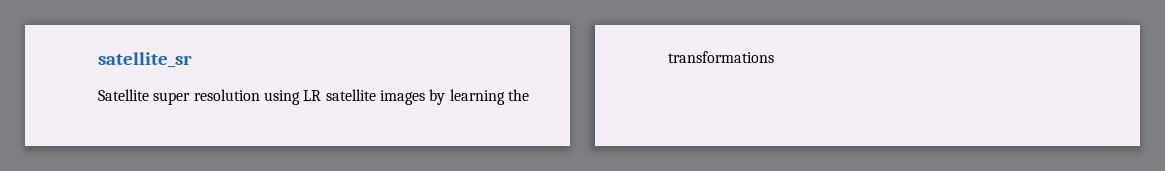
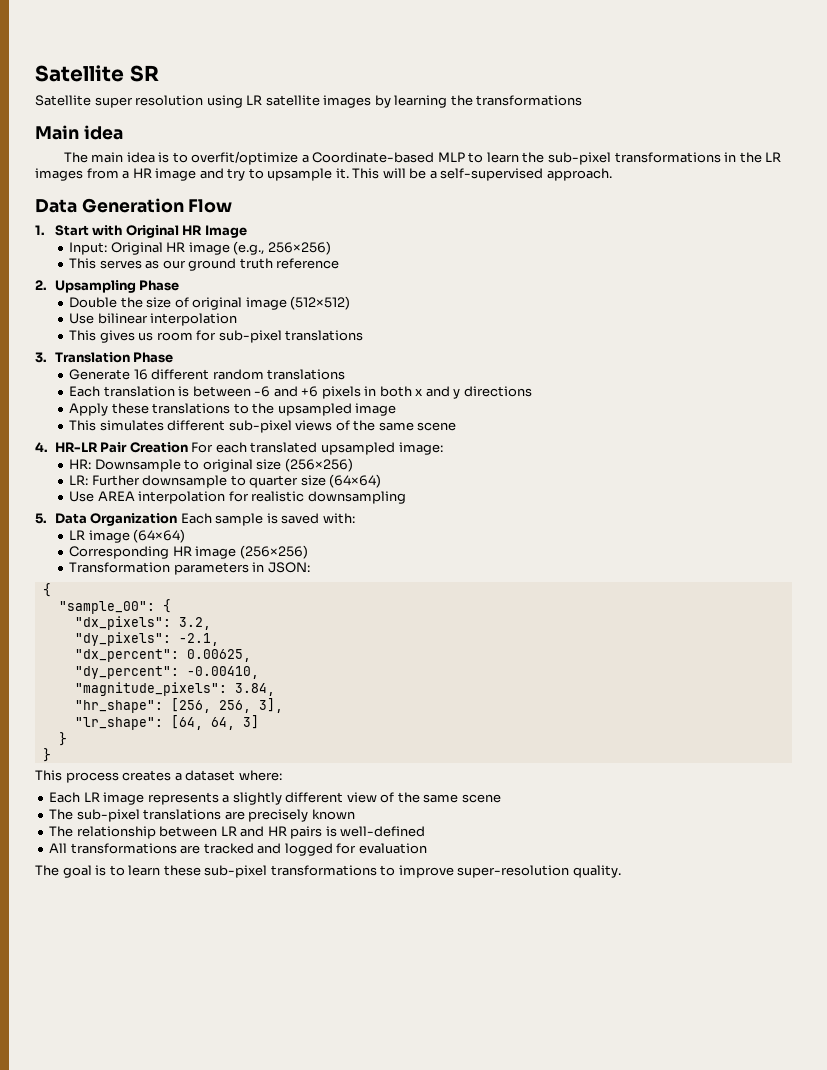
[98,52,192,68] satellite_sr -> [35,65,159,82] Satellite SR
(774, 57) none -> [35,125,123,140] [63,151,782,165] [35,168,612,181] [35,198,233,213] [35,225,247,238] [69,241,331,255] [69,258,340,271] [35,280,180,293] [69,296,351,310] [69,313,238,326] [69,330,364,343] [35,352,174,363] [69,369,346,380] [69,386,532,399] [69,403,397,416] [69,420,457,433] [35,442,443,455] [69,458,353,472] [69,474,382,488] [69,491,406,504] [35,513,355,526] [69,529,186,543] [69,545,308,559] [69,562,310,575] [42,583,51,597] [58,599,171,614] [74,616,211,630] [74,632,219,646] [74,649,251,662] [74,666,259,679] [74,682,275,696] [74,698,283,713] [74,715,259,730] [58,732,67,746] [42,748,51,762] [35,770,282,783] [49,792,501,805] [49,809,355,822] [49,826,426,839] [49,843,427,856] [35,865,621,878] // Main idea // The main idea is to overfit/optimize a Coordinate-based MLP to learn the sub-pixel transformations in the LR images from a HR image and try to upsample it. This will be a self-supervised approach. // Data Generation Flow // 1. Start with Original HR Image // Input: Original HR image (e.g., 256×256) // This serves as our ground truth reference // 2. Upsampling Phase // Double the size of original image (512×512) // Use bilinear interpolation // This gives us room for sub-pixel translations // 3. Translation Phase // Generate 16 different random translations // Each translation is between -6 and +6 pixels in both x and y directions // Apply these translations to the upsampled image // This simulates different sub-pixel views of the same scene // 4. HR-LR Pair Creation For each translated upsampled image: // HR: Downsample to original size (256×256) // LR: Further downsample to quarter size (64×64) // Use AREA interpolation for realistic downsampling // 5. Data Organization Each sample is saved with: // LR image (64×64) // Corresponding HR image (256×256) // Transformation parameters in JSON: // { // "sample_00": { // "dx_pixels": 3.2, // "dy_pixels": -2.1, // "dx_percent": 0.00625, // "dy_percent": -0.00410, // "magnitude_pixels": 3.84, // "hr_shape": [256, 256, 3], // "lr_shape": [64, 64, 3] // } // } // This process creates a dataset where: // Each LR image represents a slightly different view of the same scene // The sub-pixel translations are precisely known // The relationship between LR and HR pairs is well-defined // All transformations are tracked and logged for evaluation // The goal is to learn these sub-pixel transformations to improve super-resolution quality.

